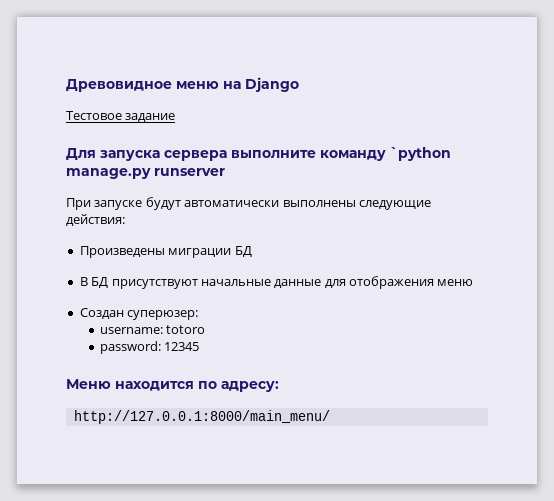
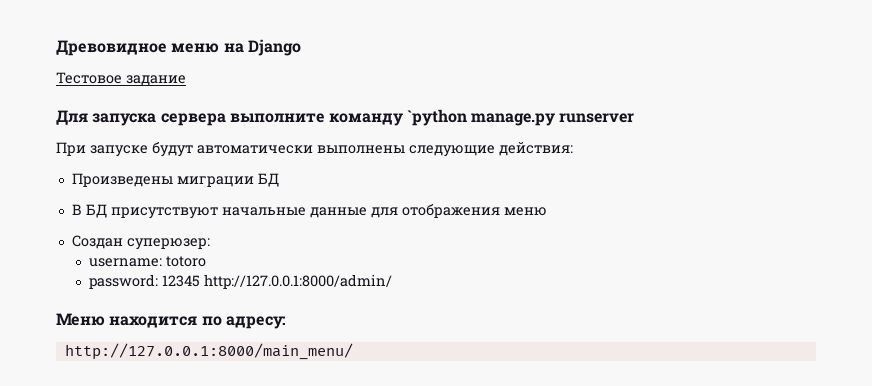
(200, 346) none -> [203,274,392,289] http://127.0.0.1:8000/admin/

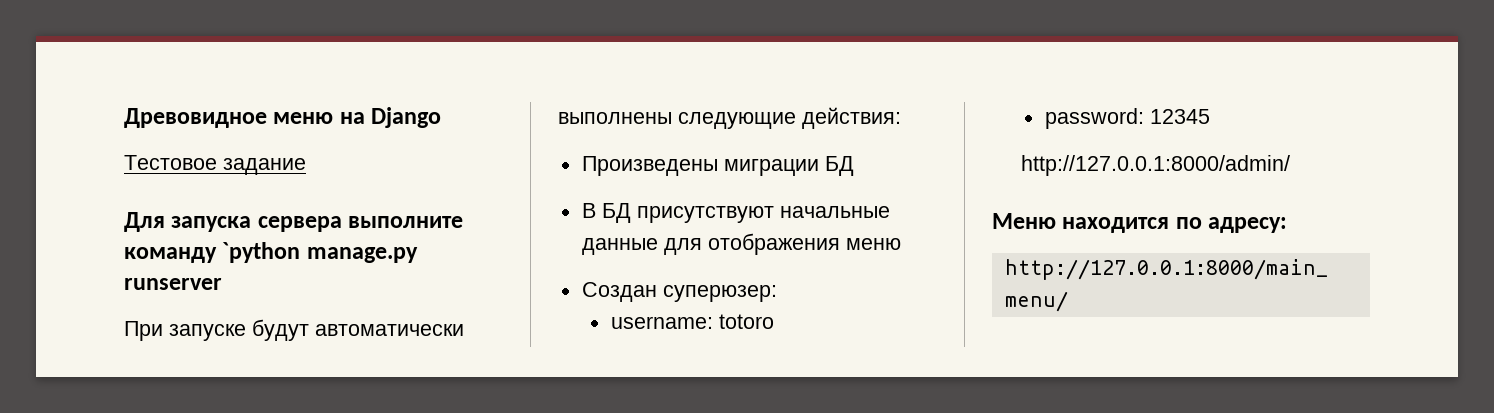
(200, 281) none -> (1210, 116) //

